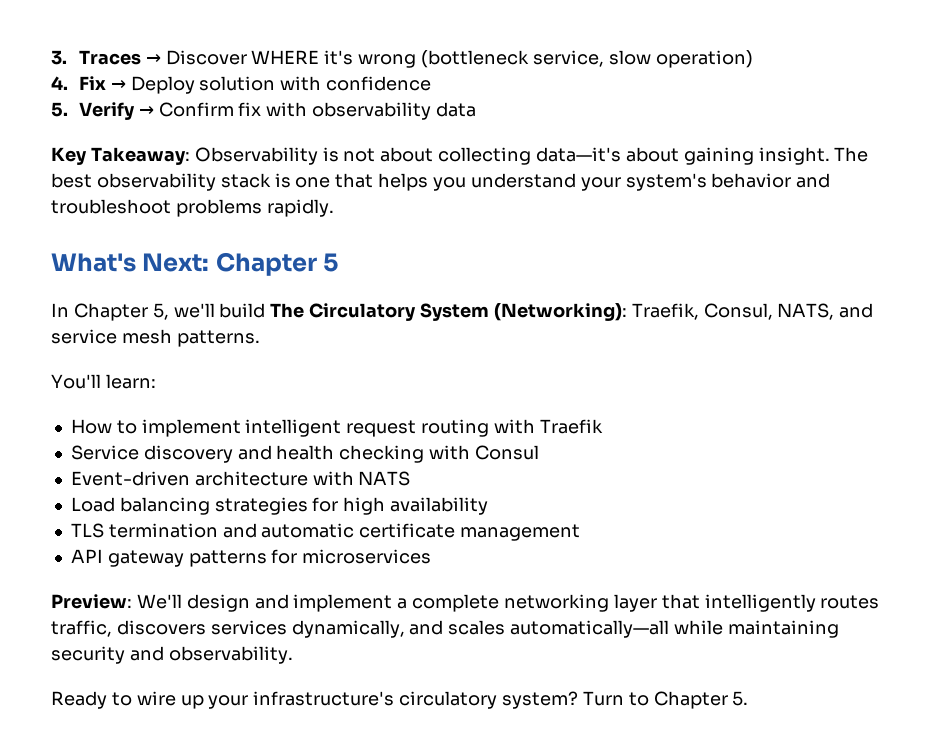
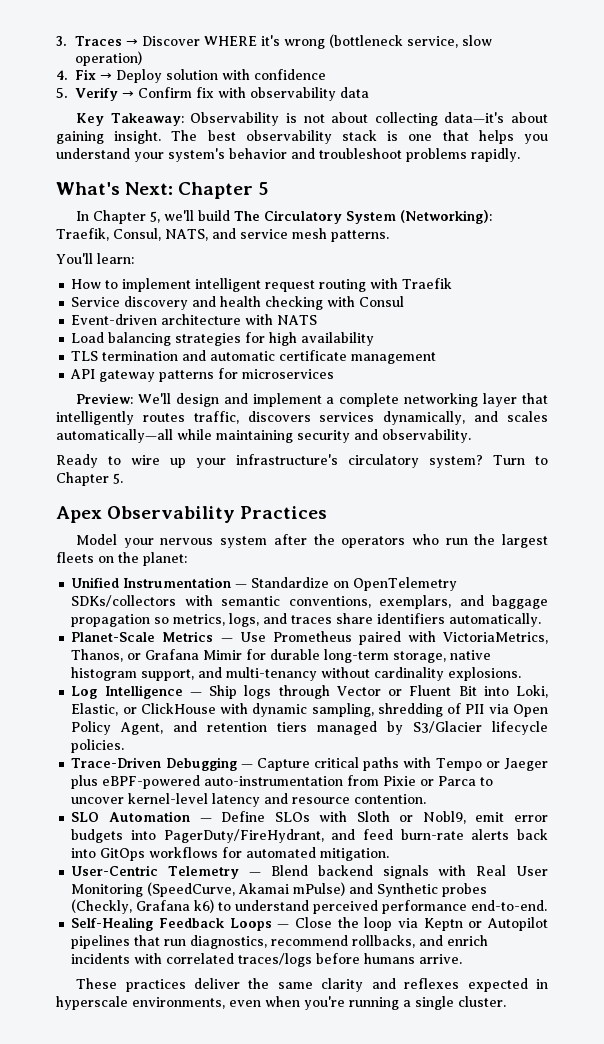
(749, 698) none -> [56,506,328,523] [76,534,549,548] [56,552,187,566] [71,577,458,591] [71,595,548,609] [71,613,542,627] [71,631,548,645] [71,649,492,663] [71,667,522,681] [71,685,549,699] [71,703,548,717] [71,721,548,735] [71,739,125,753] [71,757,548,771] [71,775,494,789] [71,793,427,807] [71,811,548,824] [71,829,548,843] [71,847,390,861] [71,865,548,879] [71,882,488,897] [71,899,548,914] [71,917,549,931] [71,935,489,949] [71,953,463,967] [76,978,549,992] [56,996,506,1010] // Apex Observability Practices // Model your nervous system after the operators who run the largest fleets on the planet: // Unified Instrumentation — Standardize on OpenTelemetry SDKs/collectors with semantic conventions, exemplars, and baggage propagation so metrics, logs, and traces share identifiers automatically. // Planet-Scale Metrics — Use Prometheus paired with VictoriaMetrics, Thanos, or Grafana Mimir for durable long-term storage, native histogram support, and multi-tenancy without cardinality explosions. // Log Intelligence — Ship logs through Vector or Fluent Bit into Loki, Elastic, or ClickHouse with dynamic sampling, shredding of PII via Open Policy Agent, and retention tiers managed by S3/Glacier lifecycle policies. // Trace-Driven Debugging — Capture critical paths with Tempo or Jaeger plus eBPF-powered auto-instrumentation from Pixie or Parca to uncover kernel-level latency and resource contention. // SLO Automation — Define SLOs with Sloth or Nobl9, emit error budgets into PagerDuty/FireHydrant, and feed burn-rate alerts back into GitOps workflows for automated mitigation. // User-Centric Telemetry — Blend backend signals with Real User Monitoring (SpeedCurve, Akamai mPulse) and Synthetic probes (Checkly, Grafana k6) to understand perceived performance end-to-end. // Self-Healing Feedback Loops — Close the loop via Keptn or Autopilot pipelines that run diagnostics, recommend rollbacks, and enrich incidents with correlated traces/logs before humans arrive. // These practices deliver the same clarity and reflexes expected in hyperscale environments, even when you're running a single cluster.

